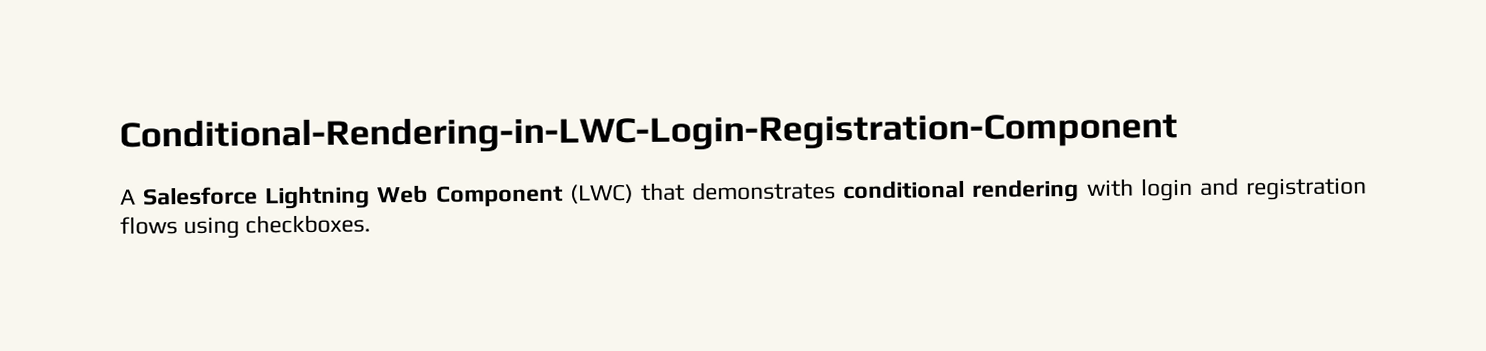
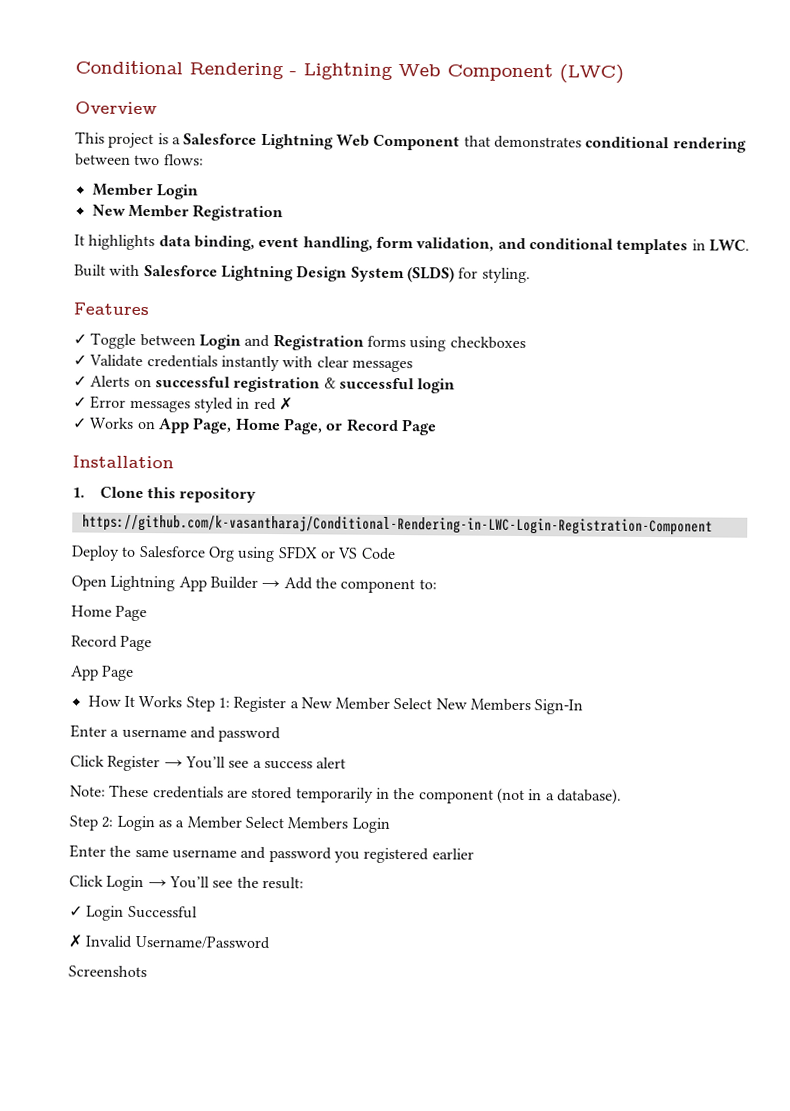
[119,111,1178,155] [120,189,136,205] Conditional-Rendering-in-LWC-Login-Registration-Component // A -> [75,60,624,84] [75,101,157,115] [75,131,181,149] Conditional Rendering - Lightning Web Component (LWC) // Overview // This project is a
[569,183,634,204] (LWC) -> (461, 142) none
[1086,177,1368,202] [120,214,372,240] with login and registration flows using checkboxes. -> [75,153,204,166] [91,183,198,200] [91,204,284,222] [74,234,750,255] [74,264,531,284] [73,302,149,316] [73,332,526,352] [73,354,413,373] [73,375,456,394] [73,395,293,413] [72,417,437,436] [72,455,174,469] [72,486,257,503] [81,514,713,536] [71,545,396,563] [71,575,437,594] [71,605,148,622] [71,635,153,652] [71,665,135,681] [87,695,584,715] [70,724,282,743] [70,755,347,772] [70,784,622,805] [69,815,390,833] [69,844,474,864] [69,875,304,892] [69,905,198,921] [68,934,270,950] [68,965,147,978] between two flows: // Member Login // New Member Registration // It highlights data binding, event handling, form validation, and conditional templates in LWC. // Built with Salesforce Lightning Design System (SLDS) for styling. // Features // ✓ Toggle between Login and Registration forms using checkboxes // ✓ Validate credentials instantly with clear messages // ✓ Alerts on successful registration & successful login // ✓ Error messages styled in red ✗ // ✓ Works on App Page, Home Page, or Record Page // Installation // 1. Clone this repository // https://github.com/k-vasantharaj/Conditional-Rendering-in-LWC-Login-Registration-Component // Deploy to Salesforce Org using SFDX or VS Code // Open Lightning App Builder → Add the component to: // Home Page // Record Page // App Page // How It Works Step 1: Register a New Member Select New Members Sign-In // Enter a username and password // Click Register → You’ll see a success alert // Note: These credentials are stored temporarily in the component (not in a database). // Step 2: Login as a Member Select Members Login // Enter the same username and password you registered earlier // Click Login → You’ll see the result: // ✓ Login Successful // ✗ Invalid Username/Password // Screenshots

